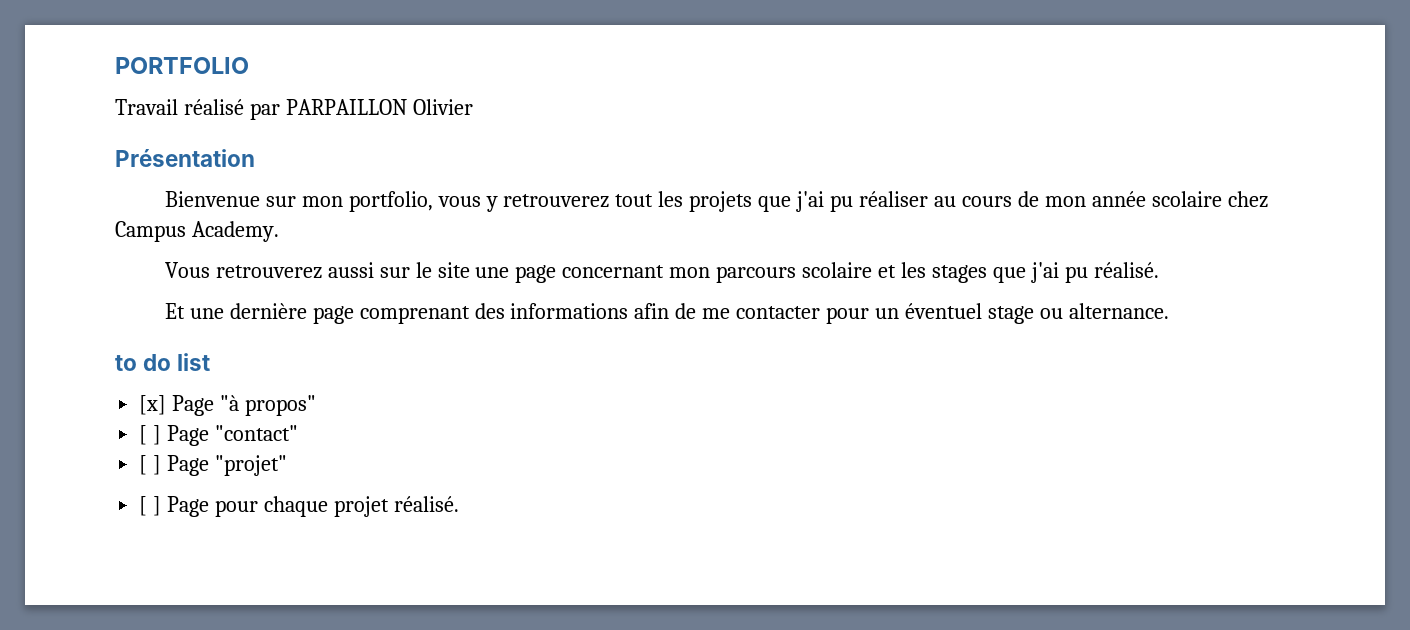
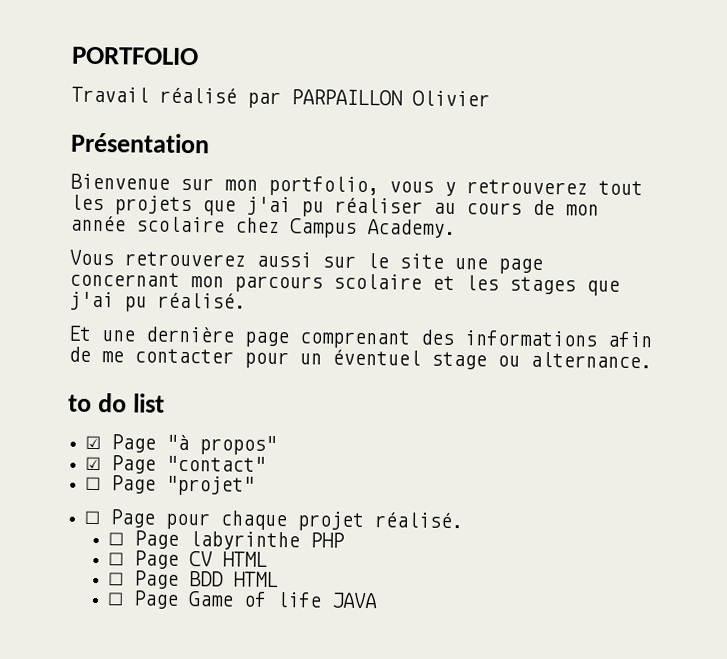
[139,395,167,415] [x] -> [85,435,102,450] ☑
[139,425,162,445] [ ] -> [85,456,102,471] ☑
[139,455,162,475] [ ] -> [85,476,102,491] ☐
[139,496,162,516] [ ] -> [84,510,101,525] ☐
(459, 504) none -> [108,530,346,551] [108,550,268,569] [108,570,279,589] [107,590,379,609] // ☐ Page labyrinthe PHP // ☐ Page CV HTML // ☐ Page BDD HTML // ☐ Page Game of life JAVA

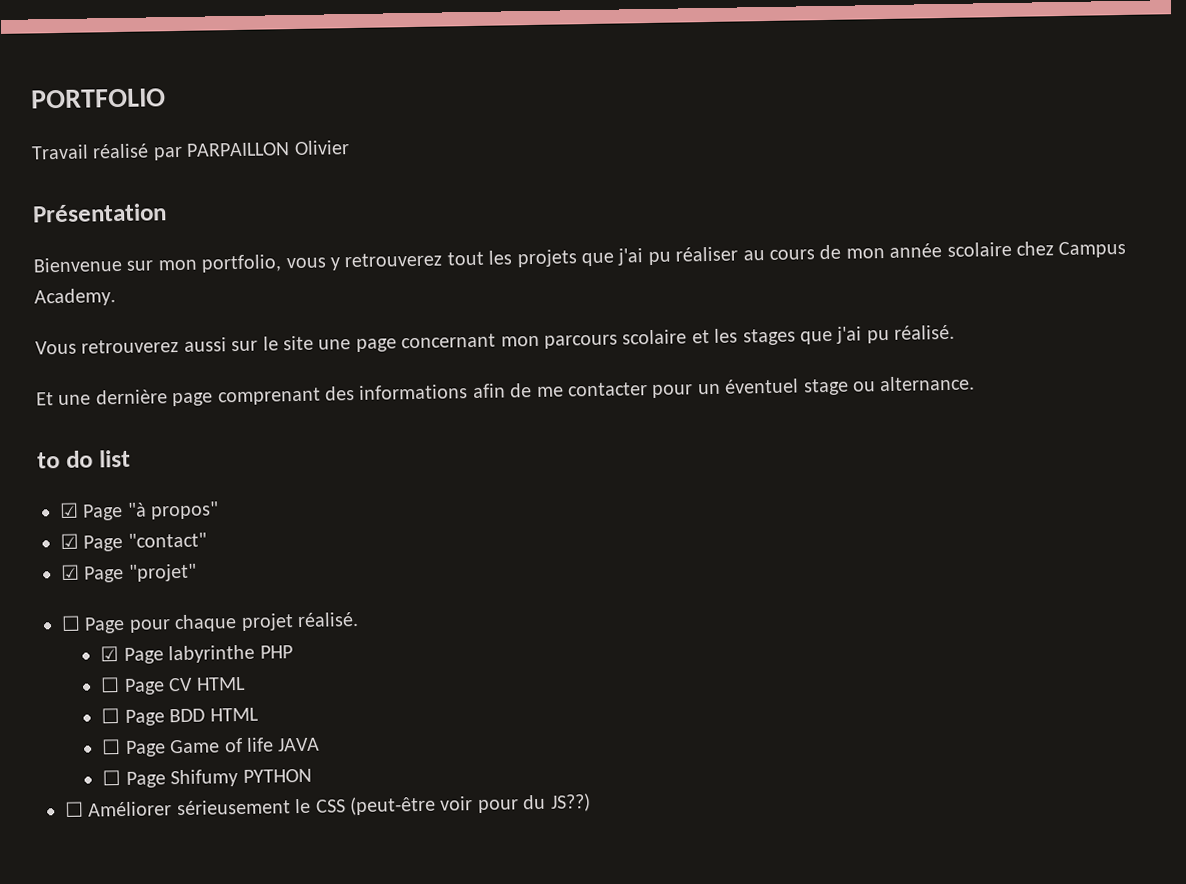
[85,476,102,491] ☐ -> [61,564,80,581] ☑
[108,532,125,546] ☐ -> [100,646,120,662] ☑
(379, 600) none -> [102,768,312,788] [65,793,591,817] // ☐ Page Shifumy PYTHON // ☐ Améliorer sérieusement le CSS (peut-être voir pour du JS??)

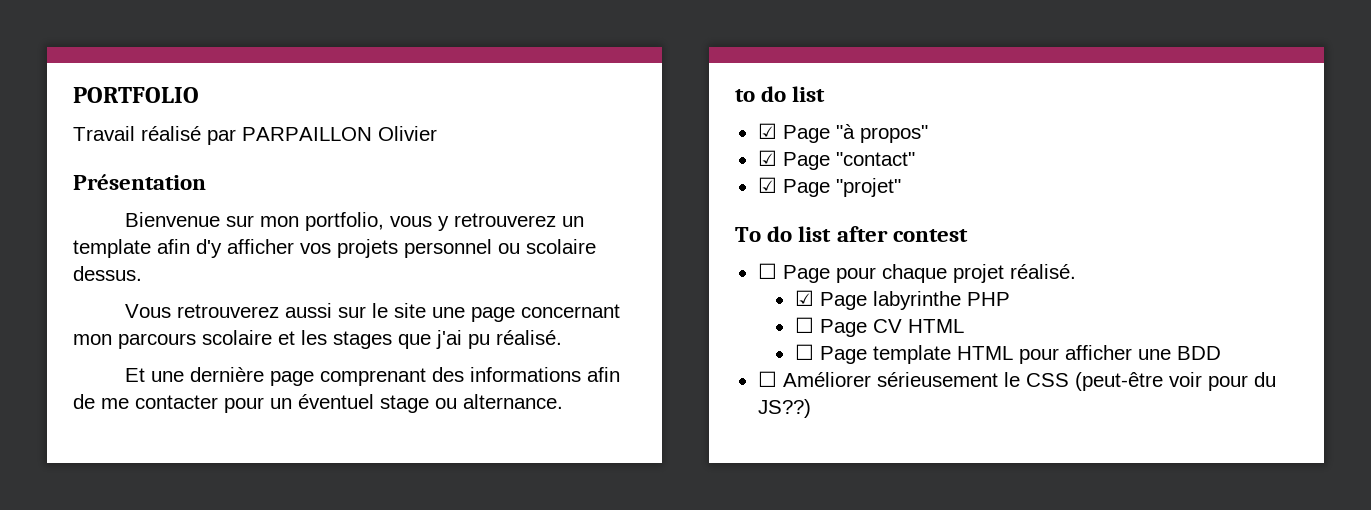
[446,240,1127,268] [34,288,116,307] tout les projets que j'ai pu réaliser au cours de mon année scolaire chez Campus Academy. -> [561,216,584,227] [73,239,596,258] [73,266,142,281] un template afin d'y afficher vos projets personnel ou scolaire dessus.
(197, 572) none -> [735,226,968,242] // To do list after contest
[169,707,259,723] [101,737,321,757] [102,768,312,788] BDD HTML // ☐ Page Game of life JAVA // ☐ Page Shifumy PYTHON -> [872,345,1221,364] template HTML pour afficher une BDD

